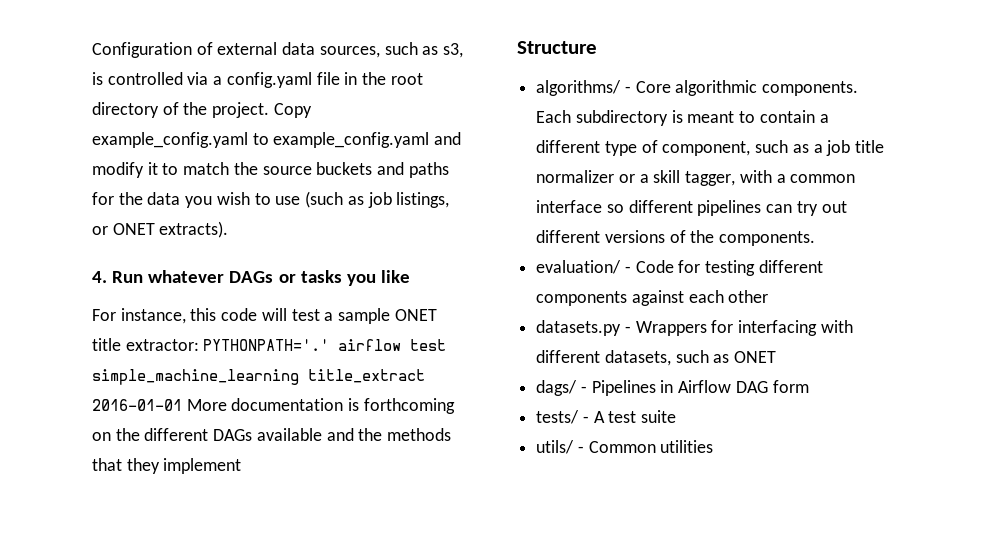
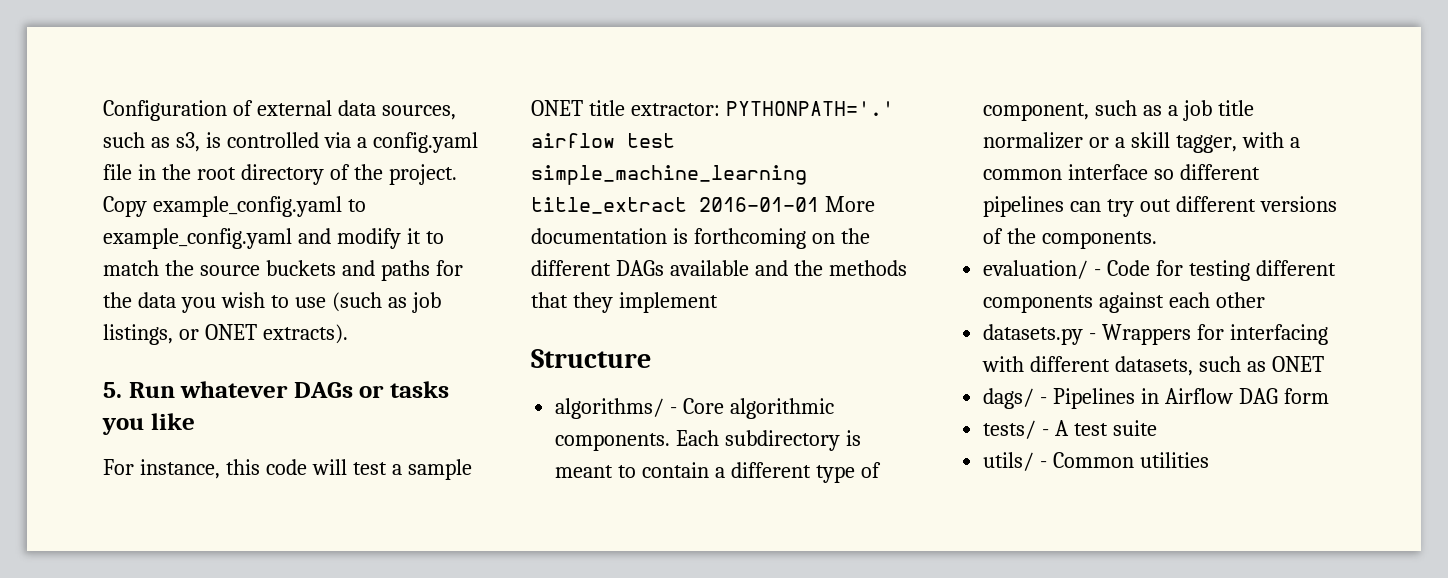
[92,271,107,283] 4. -> [103,382,122,398] 5.

